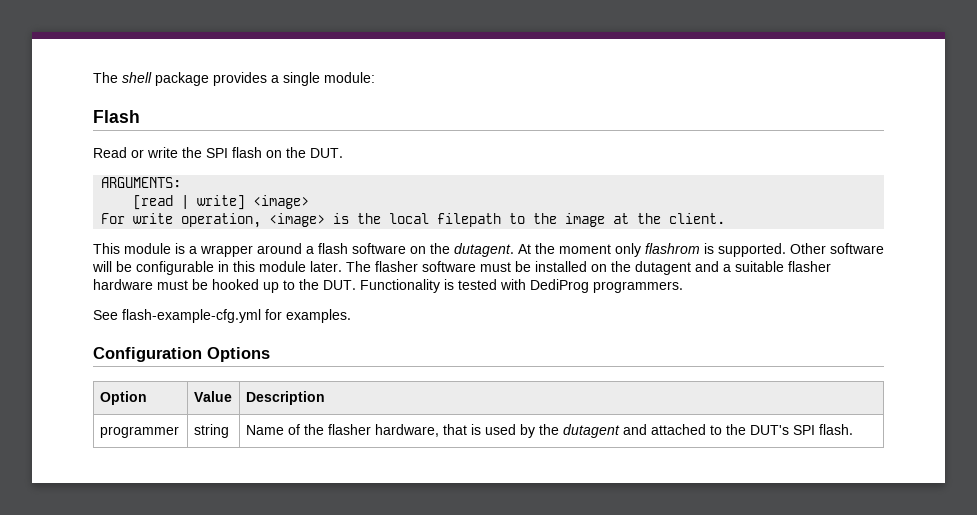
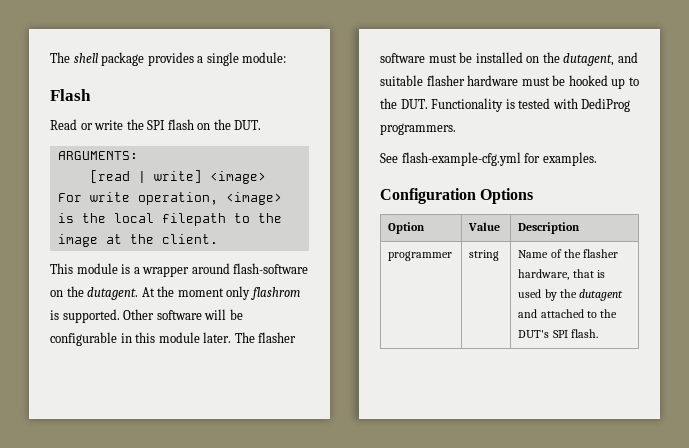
[306,243,406,254] a flash software -> [233,263,309,274] flash-software
[635,261,731,275] dutagent and a -> [563,52,638,66] dutagent, and

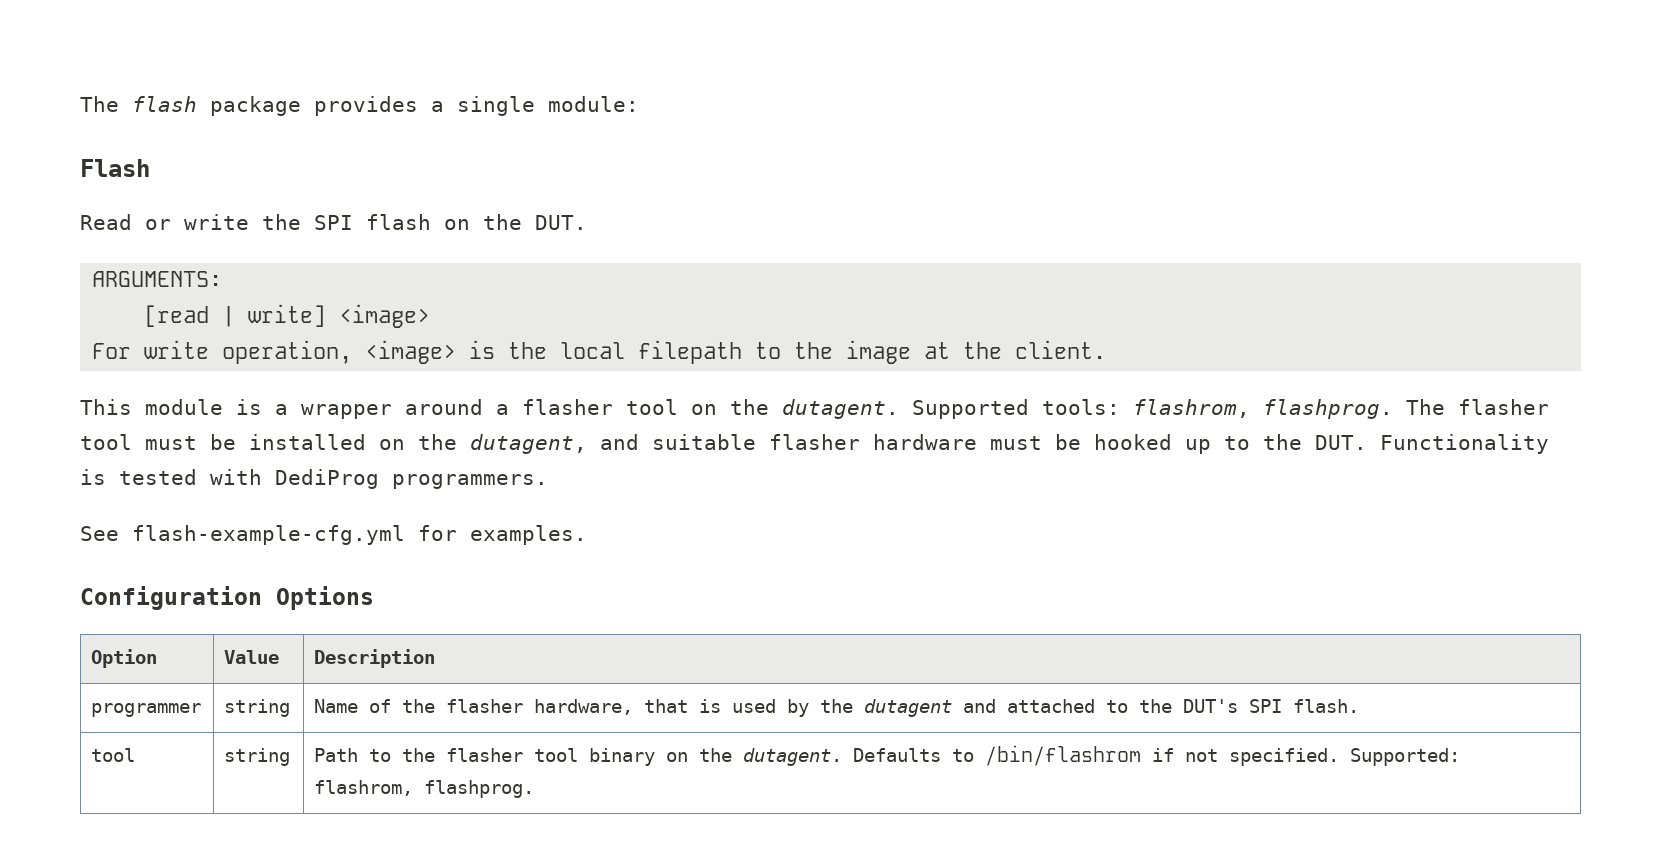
[50,52,98,63] The shell -> [80,96,197,112] The flash
[233,263,309,274] [50,286,300,300] [50,309,243,323] [50,332,232,346] flash-software on the dutagent. At the moment only flashrom is supported. Other software will be configurable in this module later. -> [496,399,1393,419] a flasher tool on the dutagent. Supported tools: flashrom, flashprog.
[380,53,425,63] software -> [80,434,132,450] tool
(598, 333) none -> [91,748,136,762] [224,748,291,766] [314,745,1461,766] [314,780,535,798] // tool | string | Path to the flasher tool binary on the dutagent. Defaults to /bin/flashrom if not specified. Supported: flashrom, flashprog.

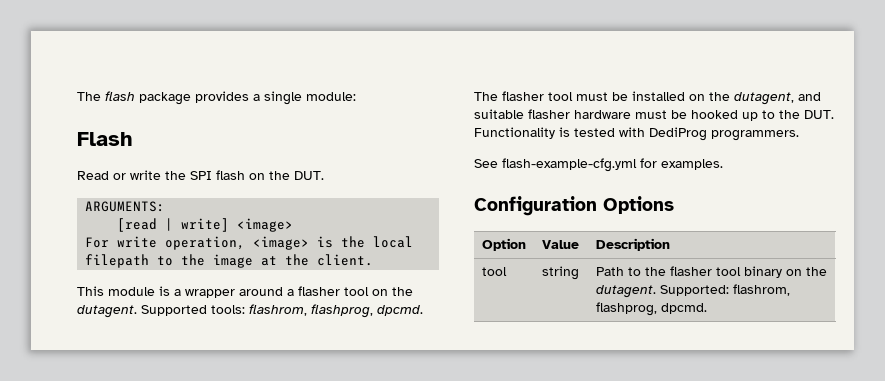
[1263,399,1393,419] flashprog. -> [311,304,423,318] flashprog, dpcmd.
[91,703,202,717] [224,699,291,717] [314,699,1360,717] // programmer | string | Name of the flasher hardware, that is used by the dutagent and attached to the DUT's SPI flash. -> (670, 244) none
[853,745,1461,766] [314,780,535,798] Defaults to /bin/flashrom if not specified. Supported: flashrom, flashprog. -> [659,284,790,296] [595,302,707,316] Supported: flashrom, flashprog, dpcmd.

